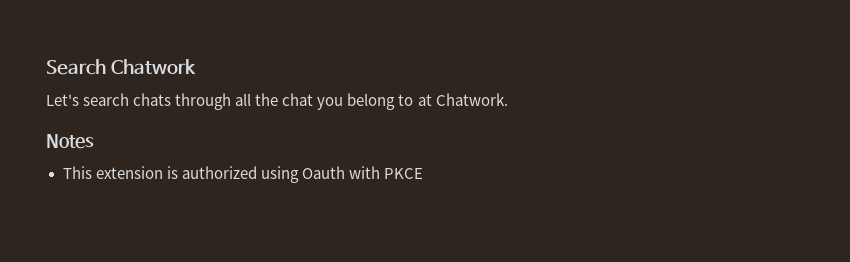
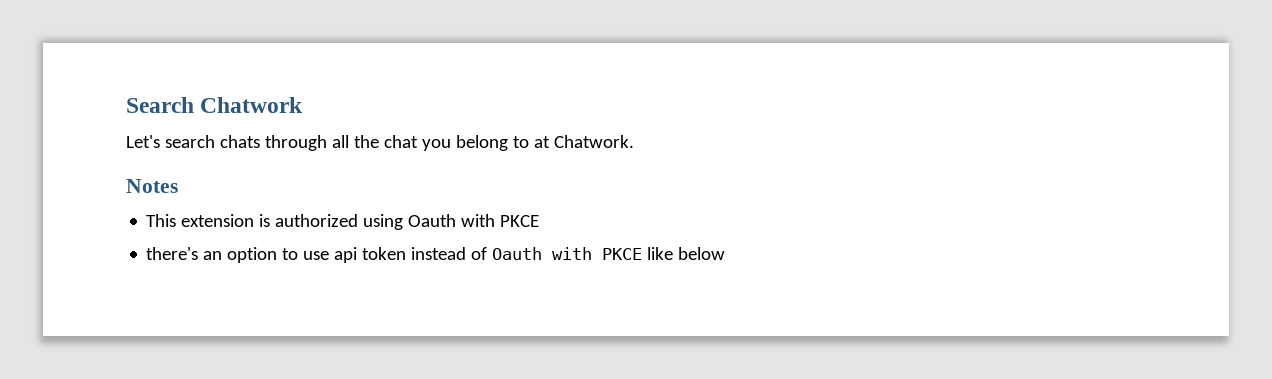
(423, 173) none -> [146,247,726,263] // there's an option to use api token instead of Oauth with PKCE like below

